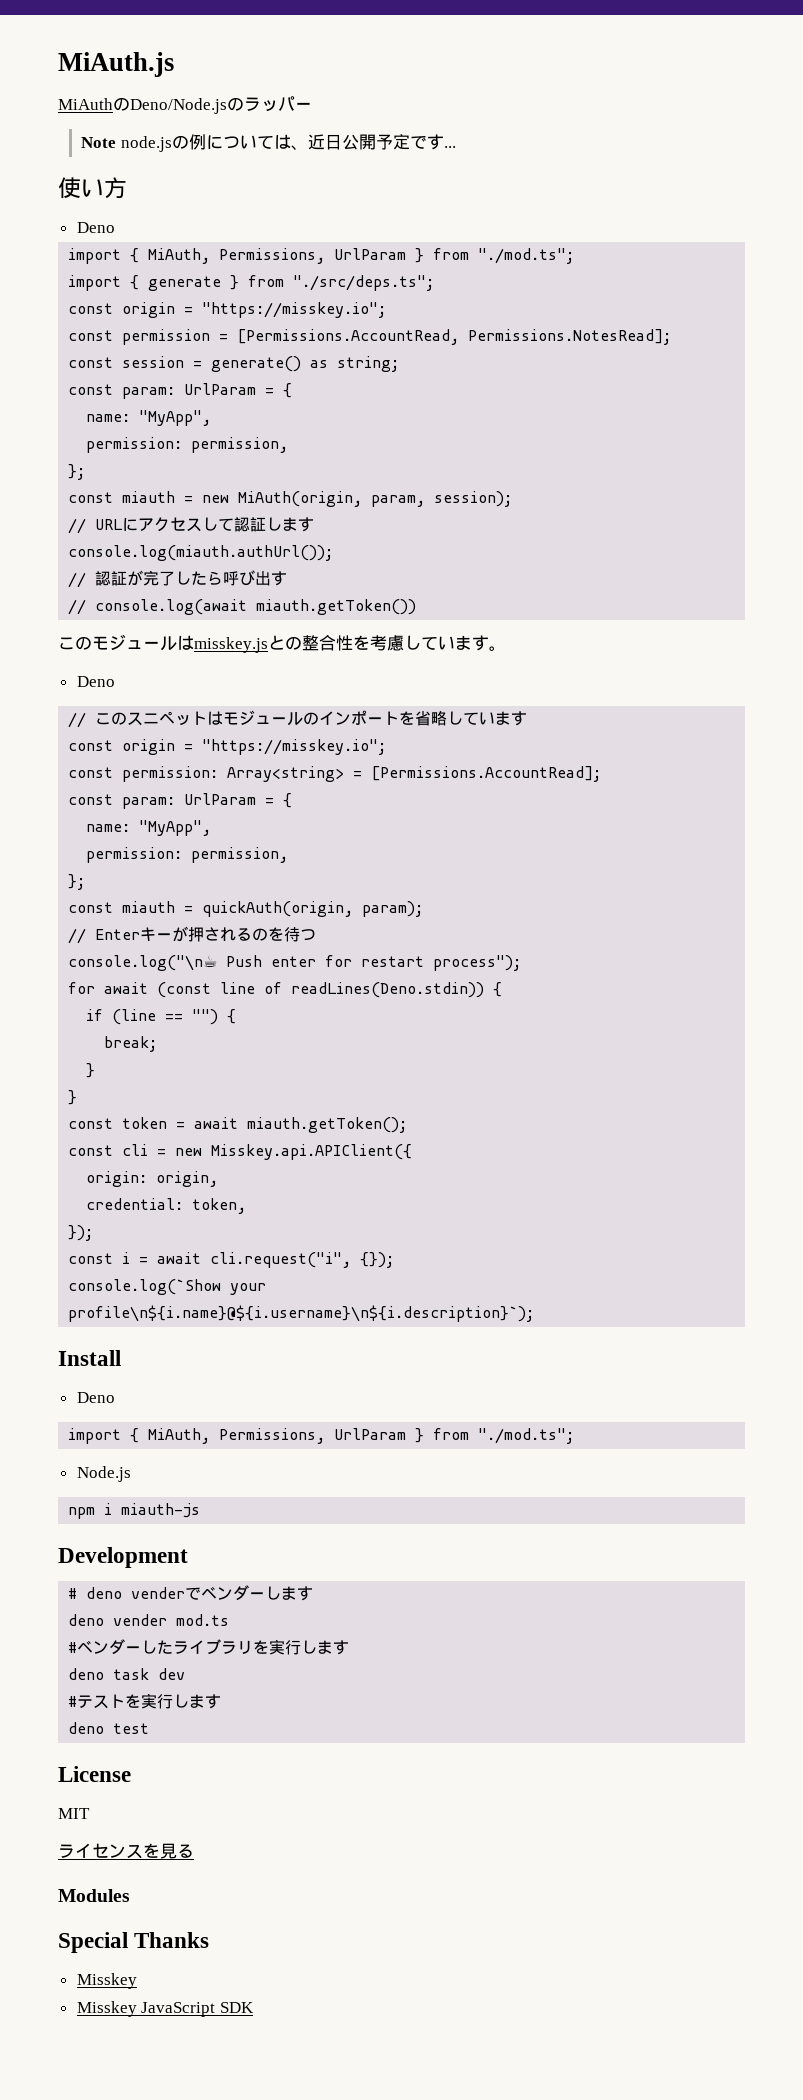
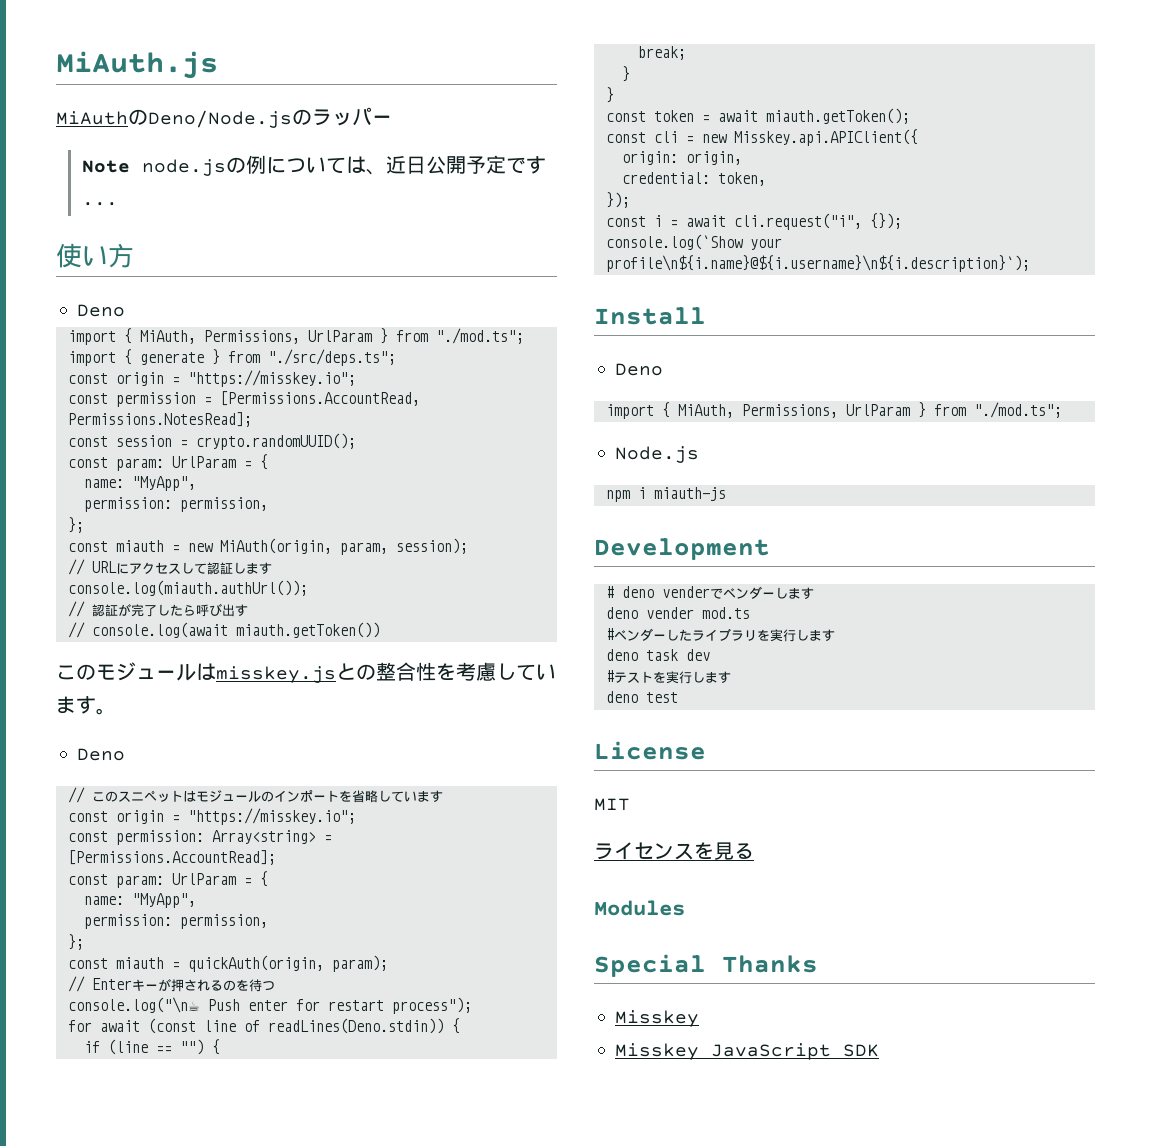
[211,356,400,372] generate() as string; -> [195,433,356,450] crypto.randomUUID();

